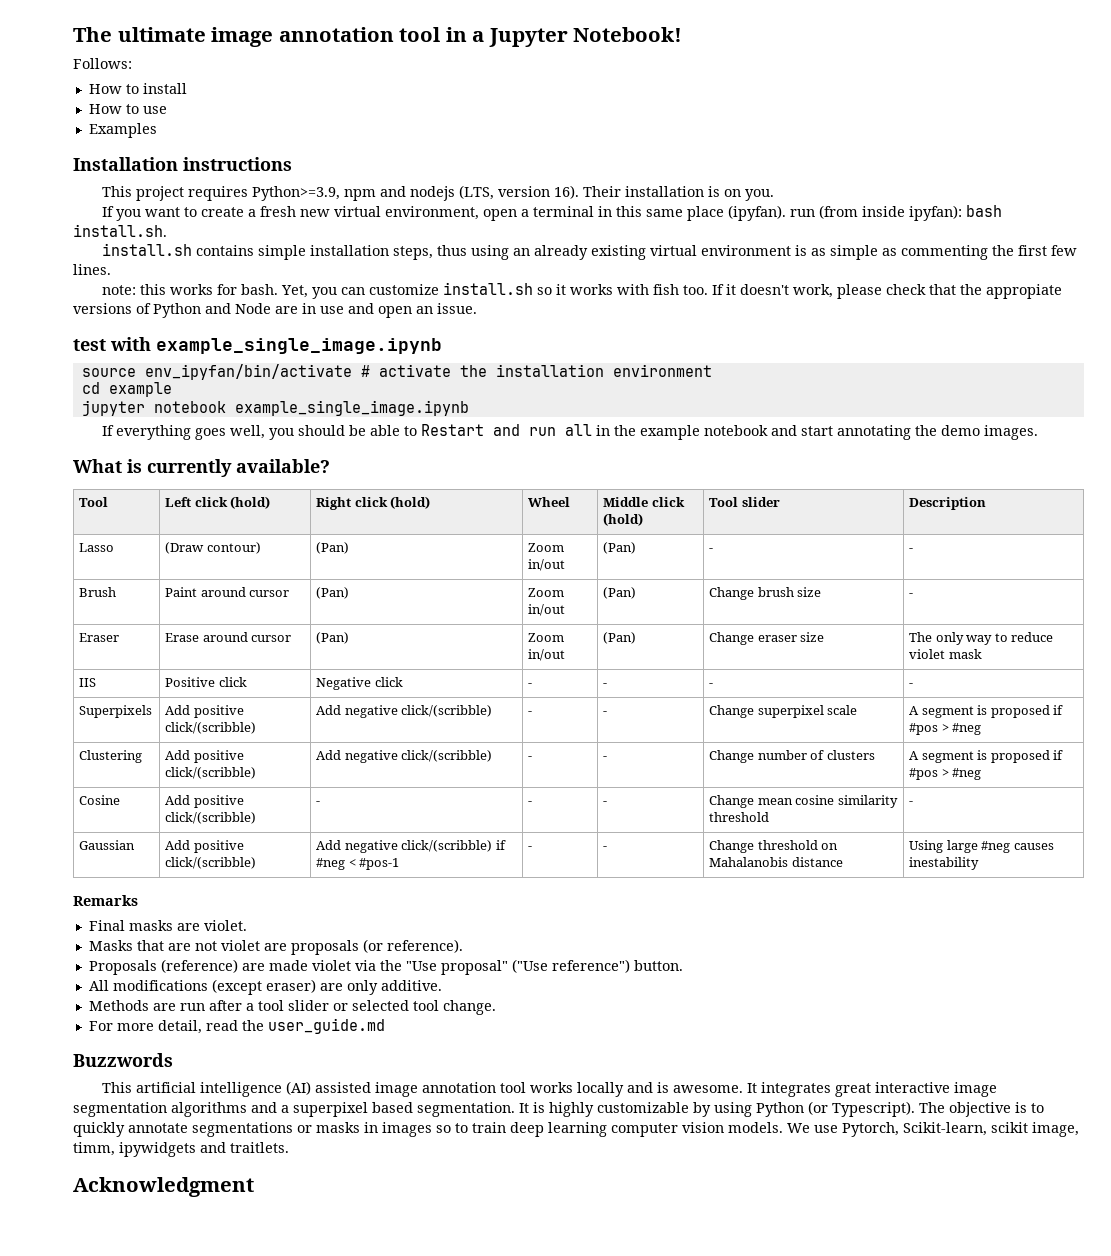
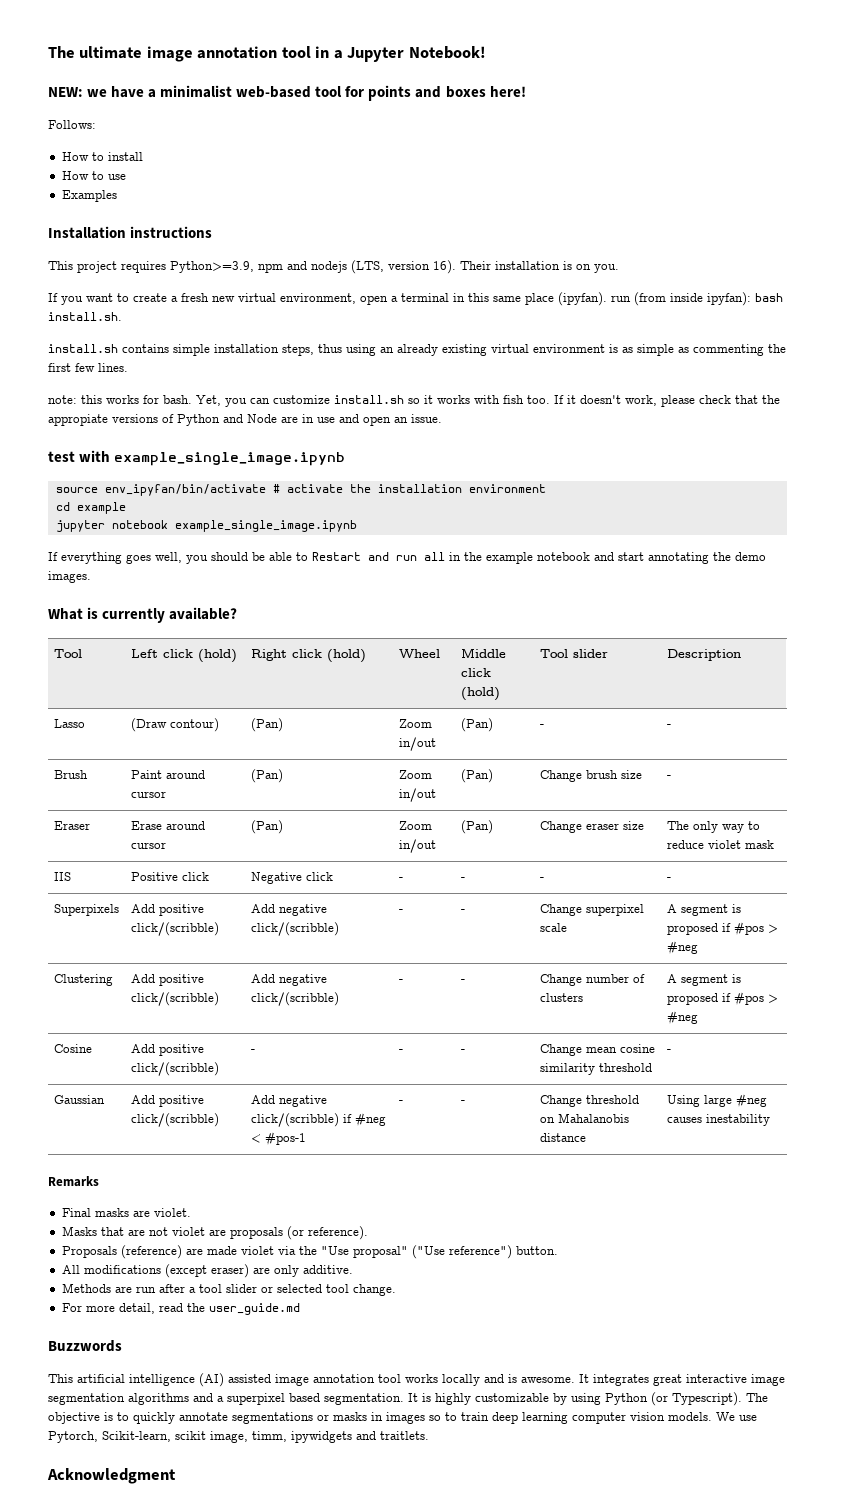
(683, 34) none -> [48,85,526,101] // NEW: we have a minimalist web-based tool for points and boxes here!

